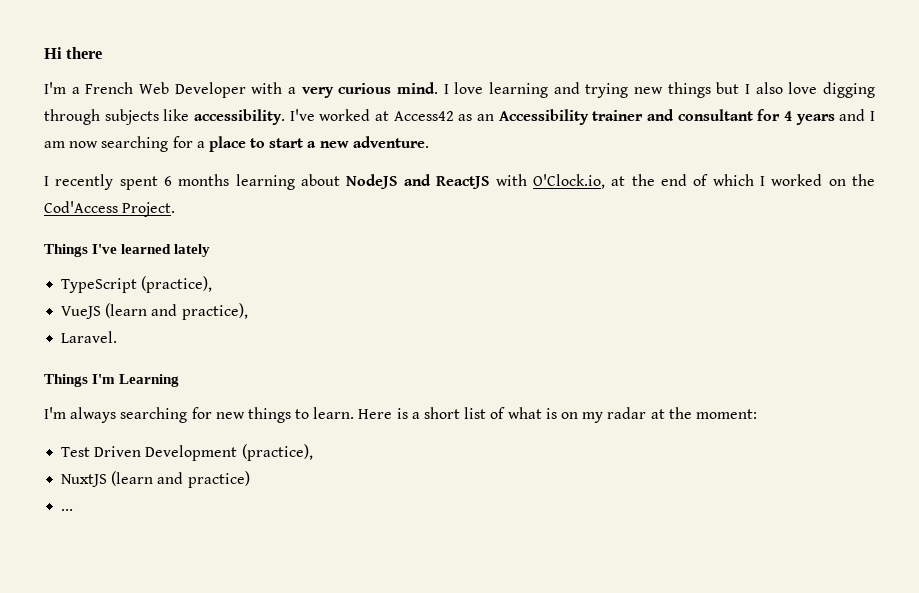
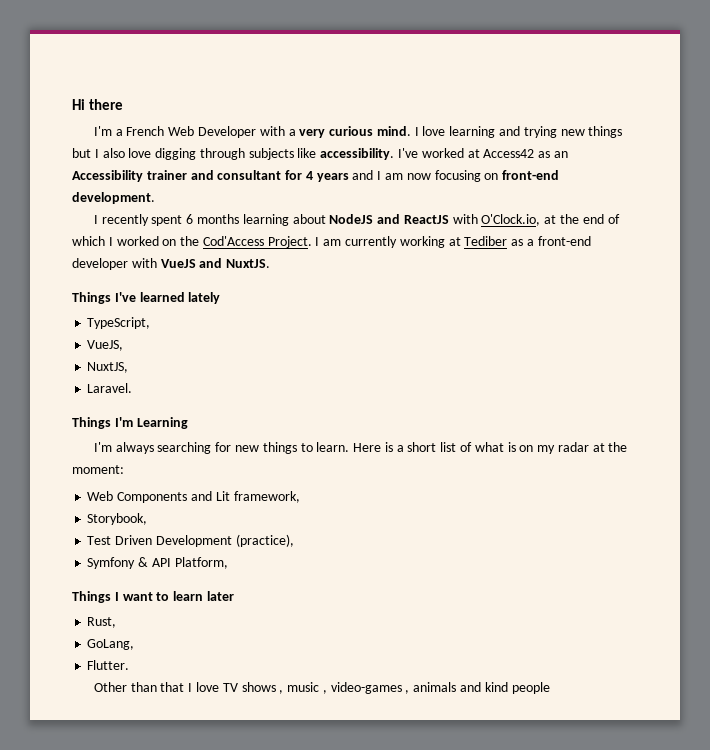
[101,136,429,152] searching for a place to start a new adventure. -> [434,170,560,182] [72,192,155,204] focusing on front-end development.
[44,244,211,257] [61,276,213,293] [61,303,248,320] // Things I've learned lately // TypeScript (practice), // VueJS (learn and practice), -> [315,236,591,248] [72,258,271,270] [72,292,221,304] [87,317,151,329] [87,340,124,351] [87,362,129,373] I am currently working at Tediber as a front-end developer with VueJS and NuxtJS. // Things I've learned lately // TypeScript, // VueJS, // NuxtJS,
[61,444,313,461] [61,471,250,488] [61,509,74,511] Test Driven Development (practice), // NuxtJS (learn and practice) // ... -> [87,491,300,503] [87,513,148,525] [87,534,294,547] [87,557,228,569] [72,591,234,603] [87,617,117,628] [87,639,135,650] [87,660,130,670] [93,682,550,694] Web Components and Lit framework, // Storybook, // Test Driven Development (practice), // Symfony & API Platform, // Things I want to learn later // Rust, // GoLang, // Flutter. // Other than that I love TV shows , music , video-games , animals and kind people

